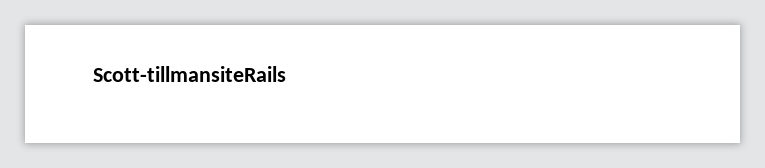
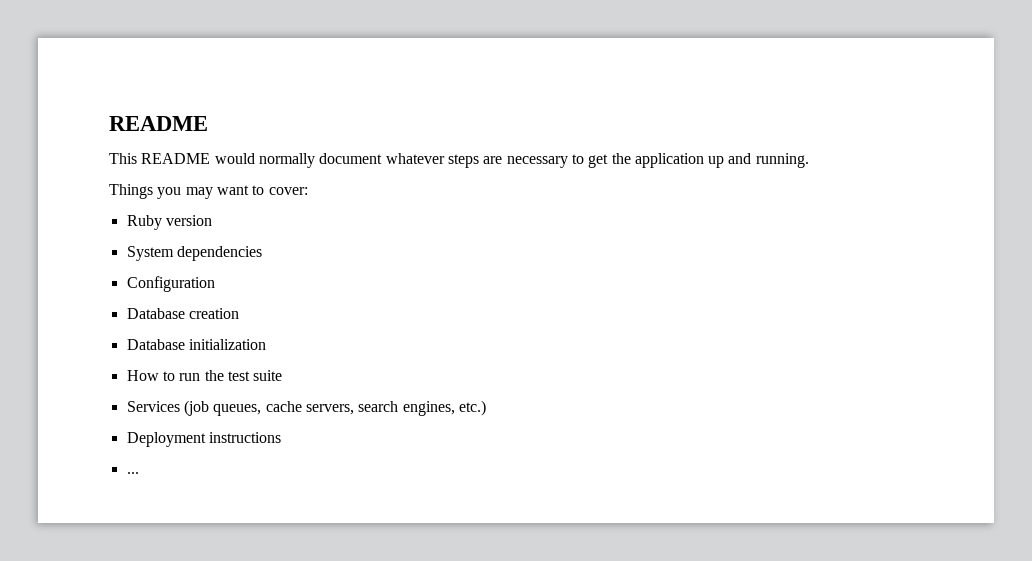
[93,66,286,82] Scott-tillmansiteRails -> [109,116,208,131] [109,153,809,168] [109,184,308,199] [126,215,212,230] [126,246,262,261] [126,276,215,292] [126,308,239,319] [126,339,266,350] [126,370,283,381] [126,400,486,416] [126,432,281,447] [126,472,139,474] README // This README would normally document whatever steps are necessary to get the application up and running. // Things you may want to cover: // Ruby version // System dependencies // Configuration // Database creation // Database initialization // How to run the test suite // Services (job queues, cache servers, search engines, etc.) // Deployment instructions // ...

